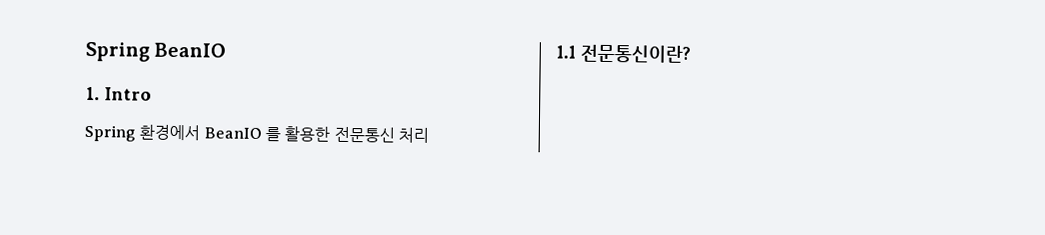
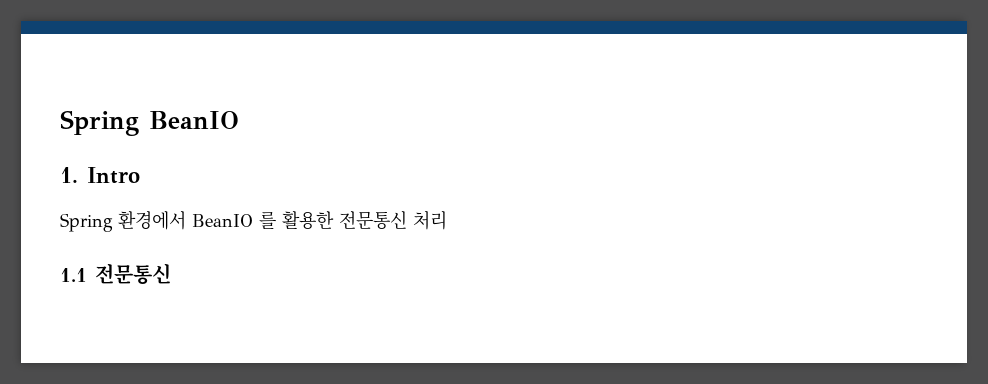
[579,44,691,63] 전문통신이란? -> [95,263,171,284] 전문통신

